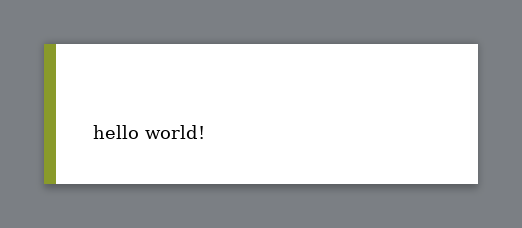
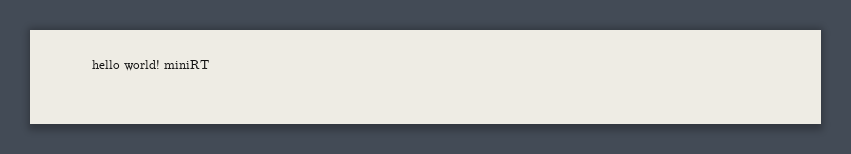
(205, 132) none -> [164,60,209,69] miniRT

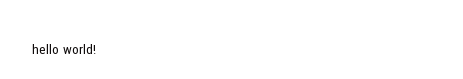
[164,60,209,69] miniRT -> (96, 49) none

